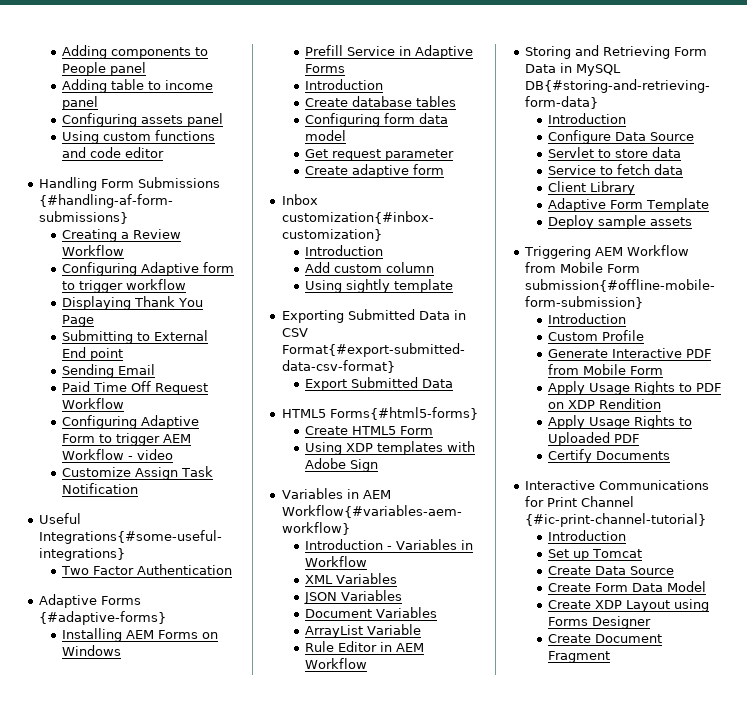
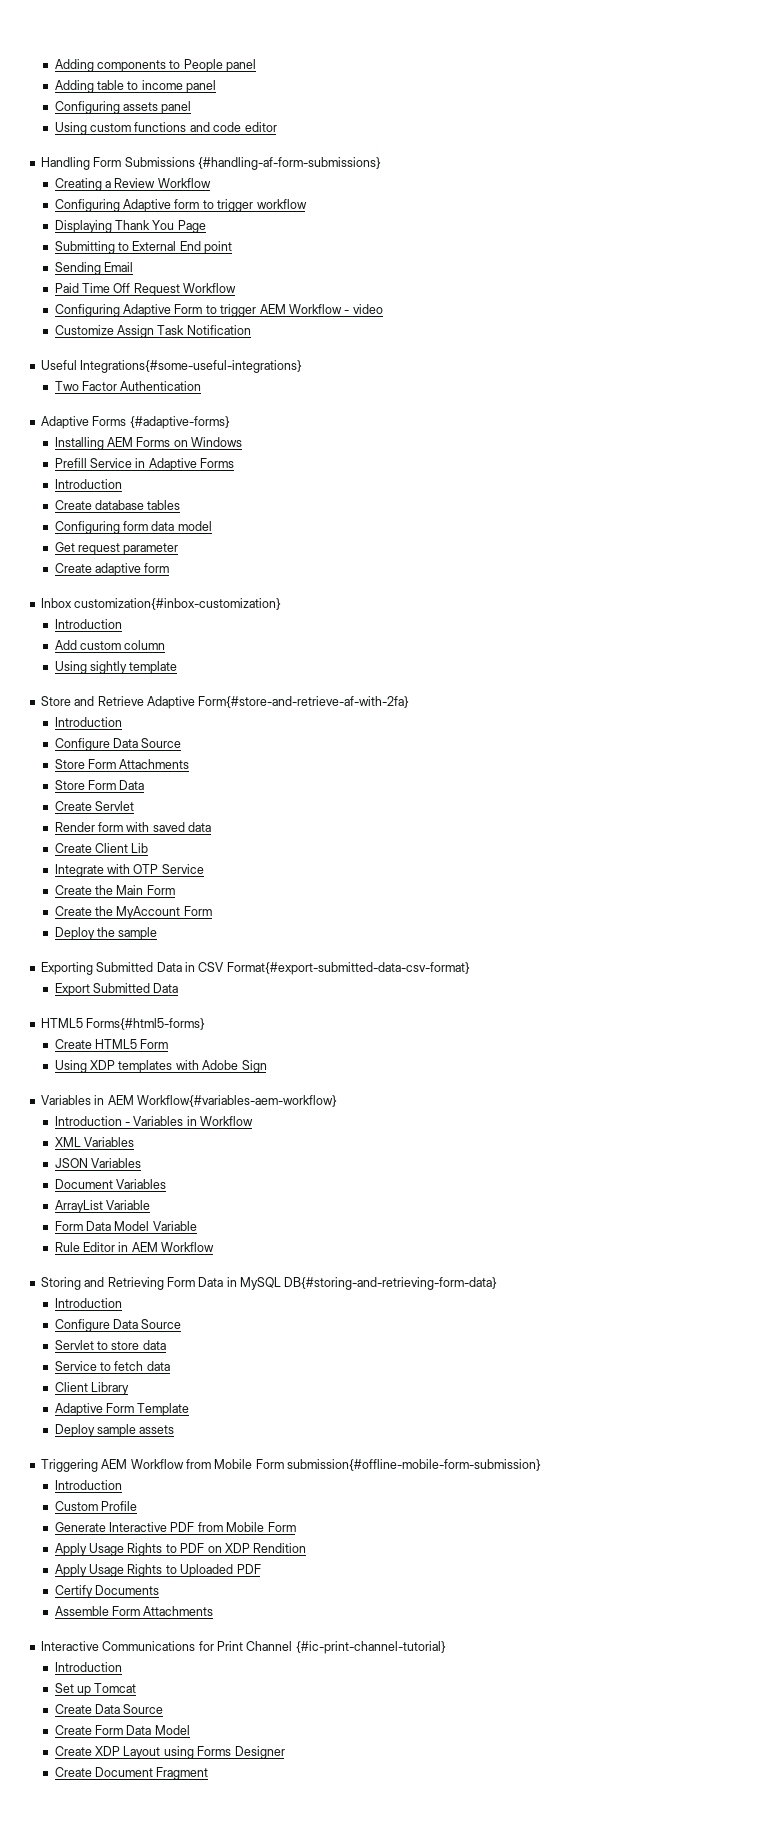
(454, 286) none -> [40,696,410,709] [54,717,122,727] [54,738,182,751] [54,759,190,769] [54,780,145,790] [54,801,134,811] [54,822,212,832] [54,843,149,853] [54,864,204,877] [54,885,175,895] [54,906,212,919] [54,927,158,940] // Store and Retrieve Adaptive Form{#store-and-retrieve-af-with-2fa} // Introduction // Configure Data Source // Store Form Attachments // Store Form Data // Create Servlet // Render form with saved data // Create Client Lib // Integrate with OTP Service // Create the Main Form // Create the MyAccount Form // Deploy the sample
(422, 629) none -> [54,1221,197,1231] // Form Data Model Variable
(671, 455) none -> [54,1606,214,1616] // Assemble Form Attachments

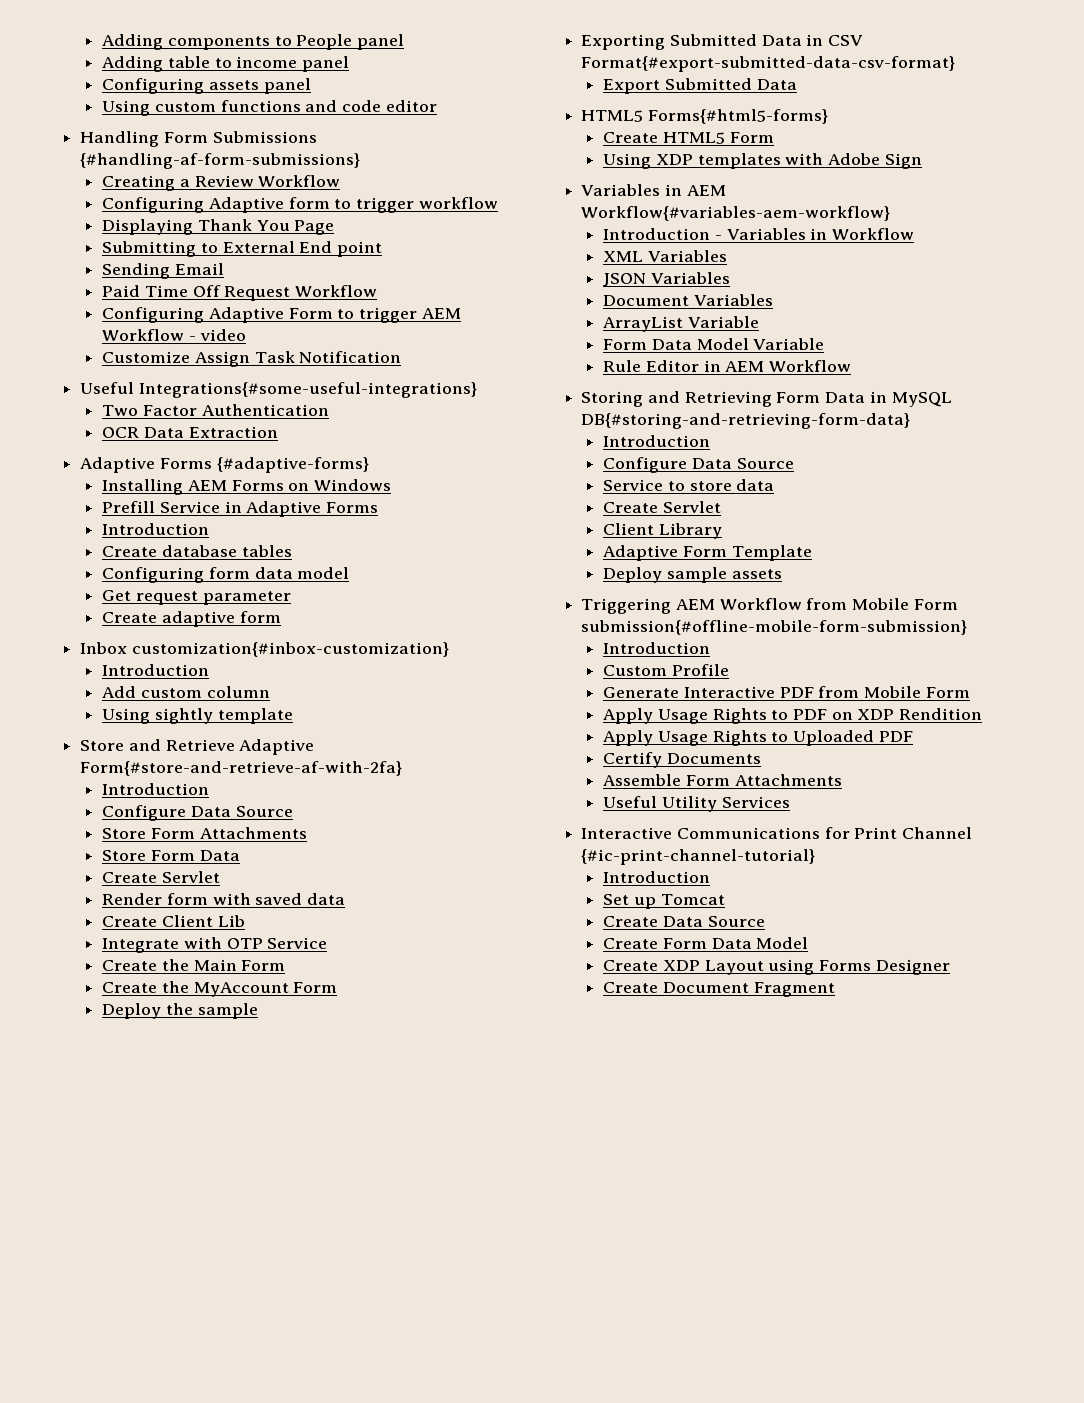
(202, 386) none -> [102,426,278,438] // OCR Data Extraction
[54,1340,94,1350] Servlet -> [603,479,664,491] Service
[54,1361,170,1371] Service to fetch data -> [603,501,721,513] Create Servlet
(214, 1611) none -> [603,796,790,812] // Useful Utility Services

